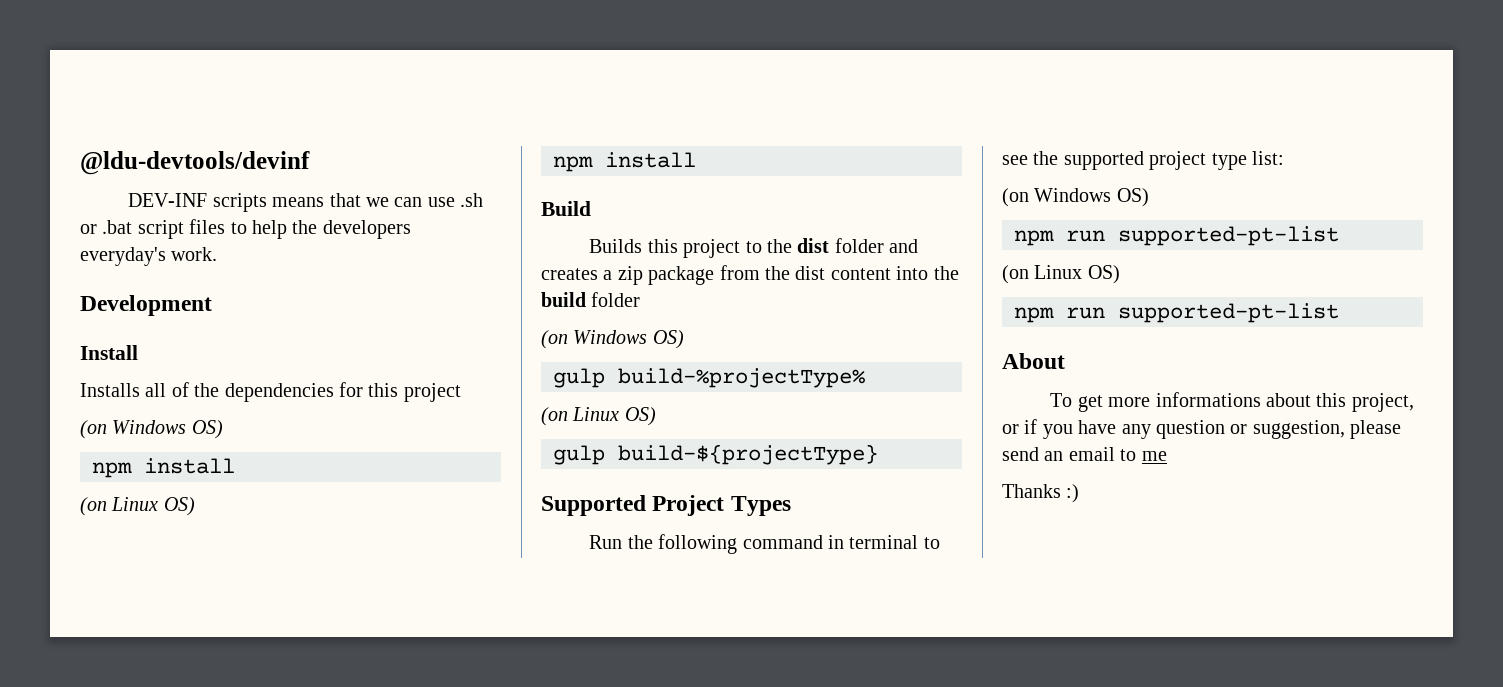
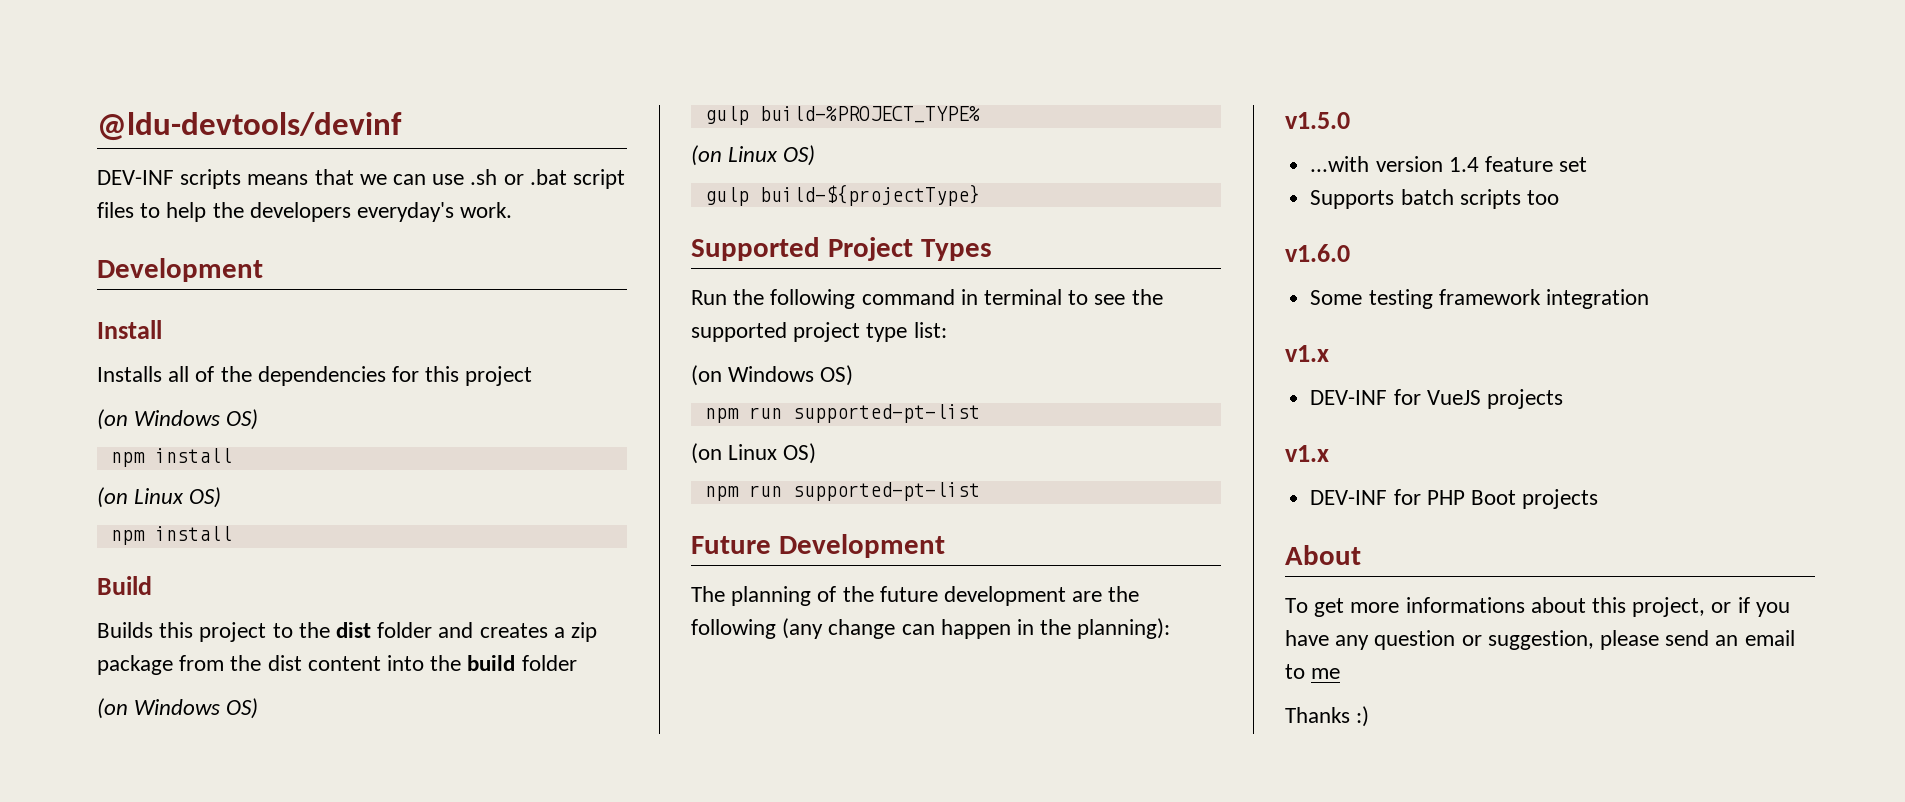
[618,368,865,388] build-%projectType% -> [759,106,980,123] build-%PROJECT_TYPE%
(1339, 313) none -> [691,534,945,558] [691,586,1140,606] [691,618,1171,639] [1285,112,1350,129] [1310,156,1588,172] [1310,189,1559,209] [1285,244,1350,262] [1310,289,1649,309] [1285,345,1329,362] [1310,389,1563,409] [1285,445,1329,462] [1310,489,1599,509] // Future Development // The planning of the future development are the following (any change can happen in the planning): // v1.5.0 // ...with version 1.4 feature set // Supports batch scripts too // v1.6.0 // Some testing framework integration // v1.x // DEV-INF for VueJS projects // v1.x // DEV-INF for PHP Boot projects

